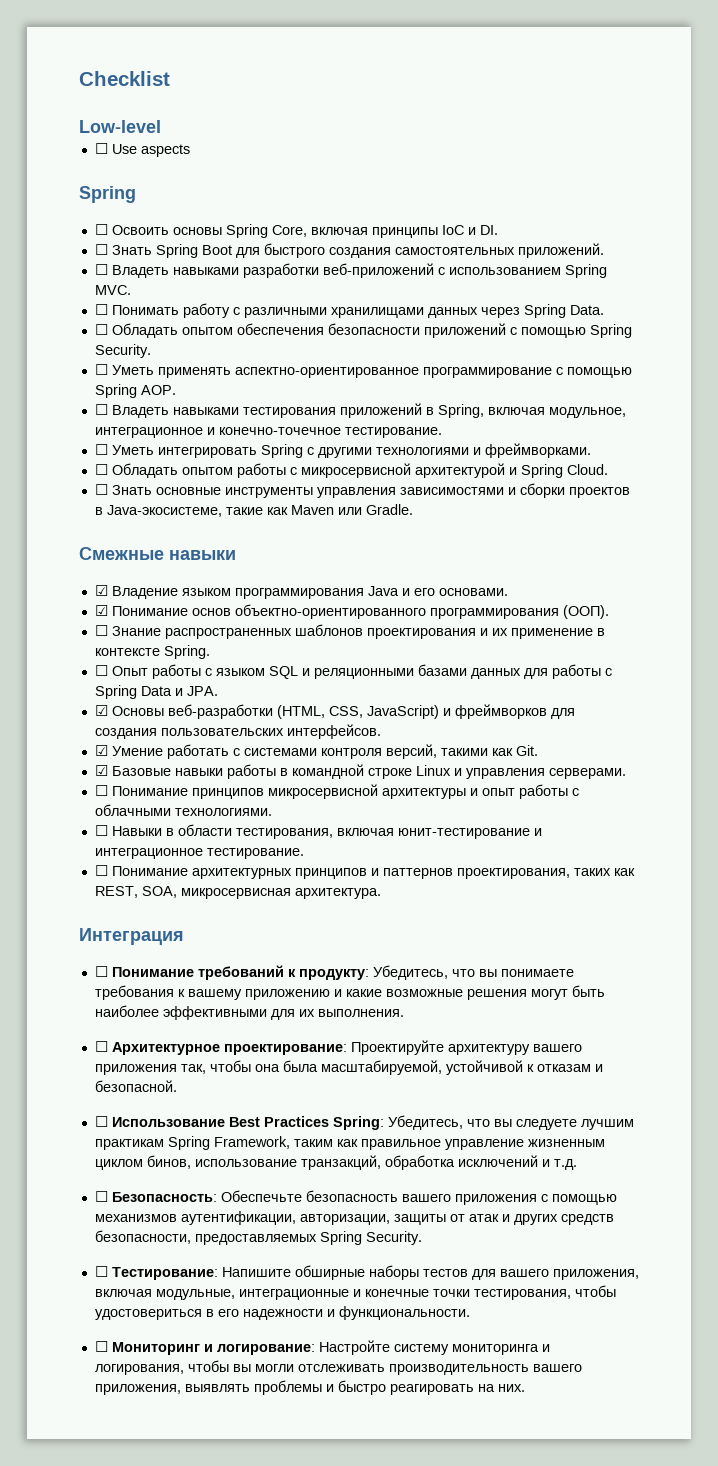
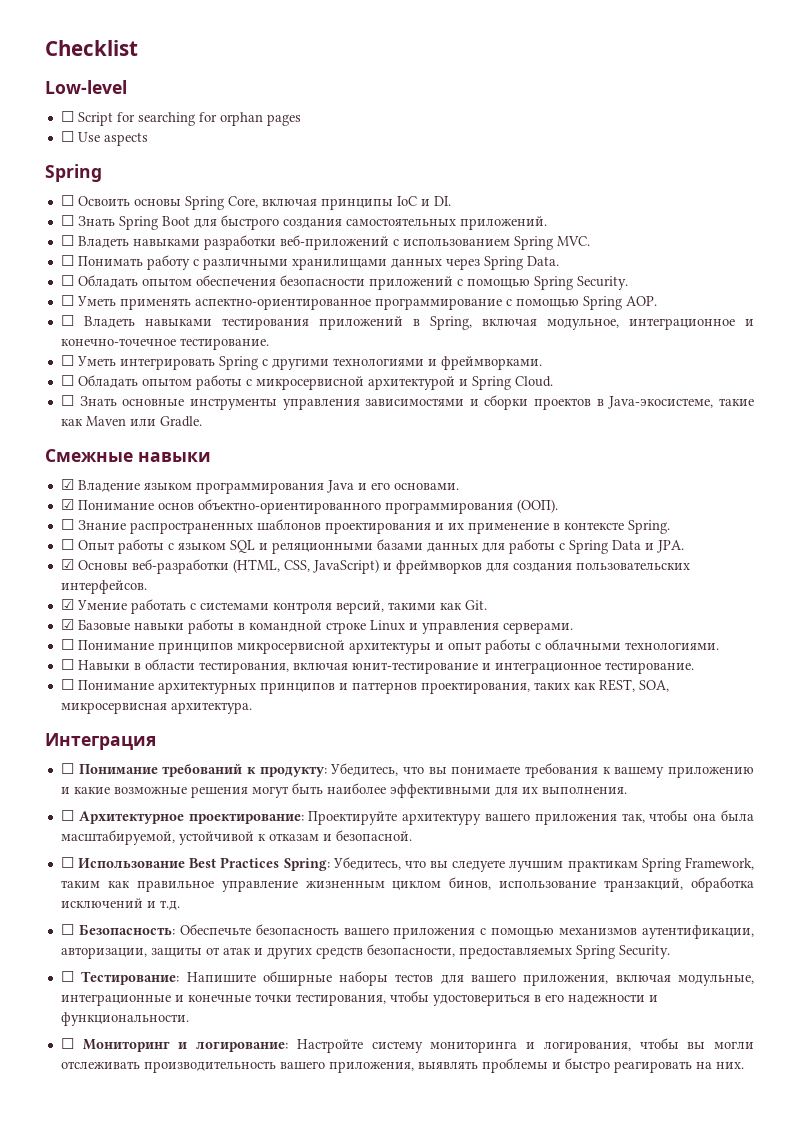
(161, 126) none -> [60,111,301,126] // ☐ Script for searching for orphan pages

